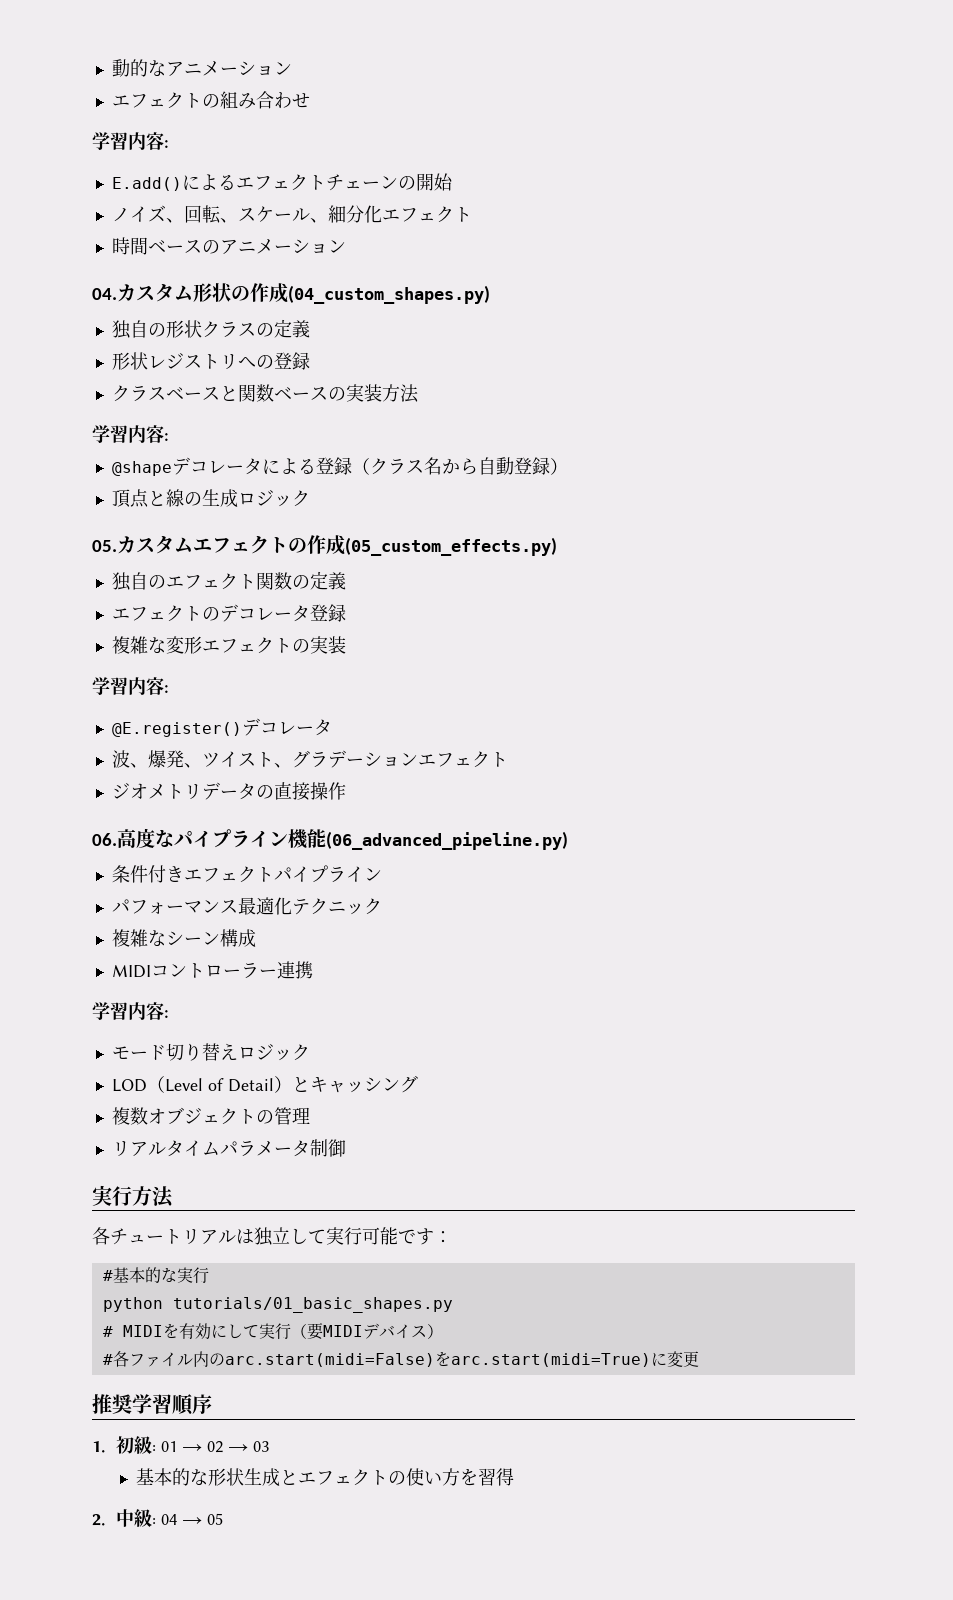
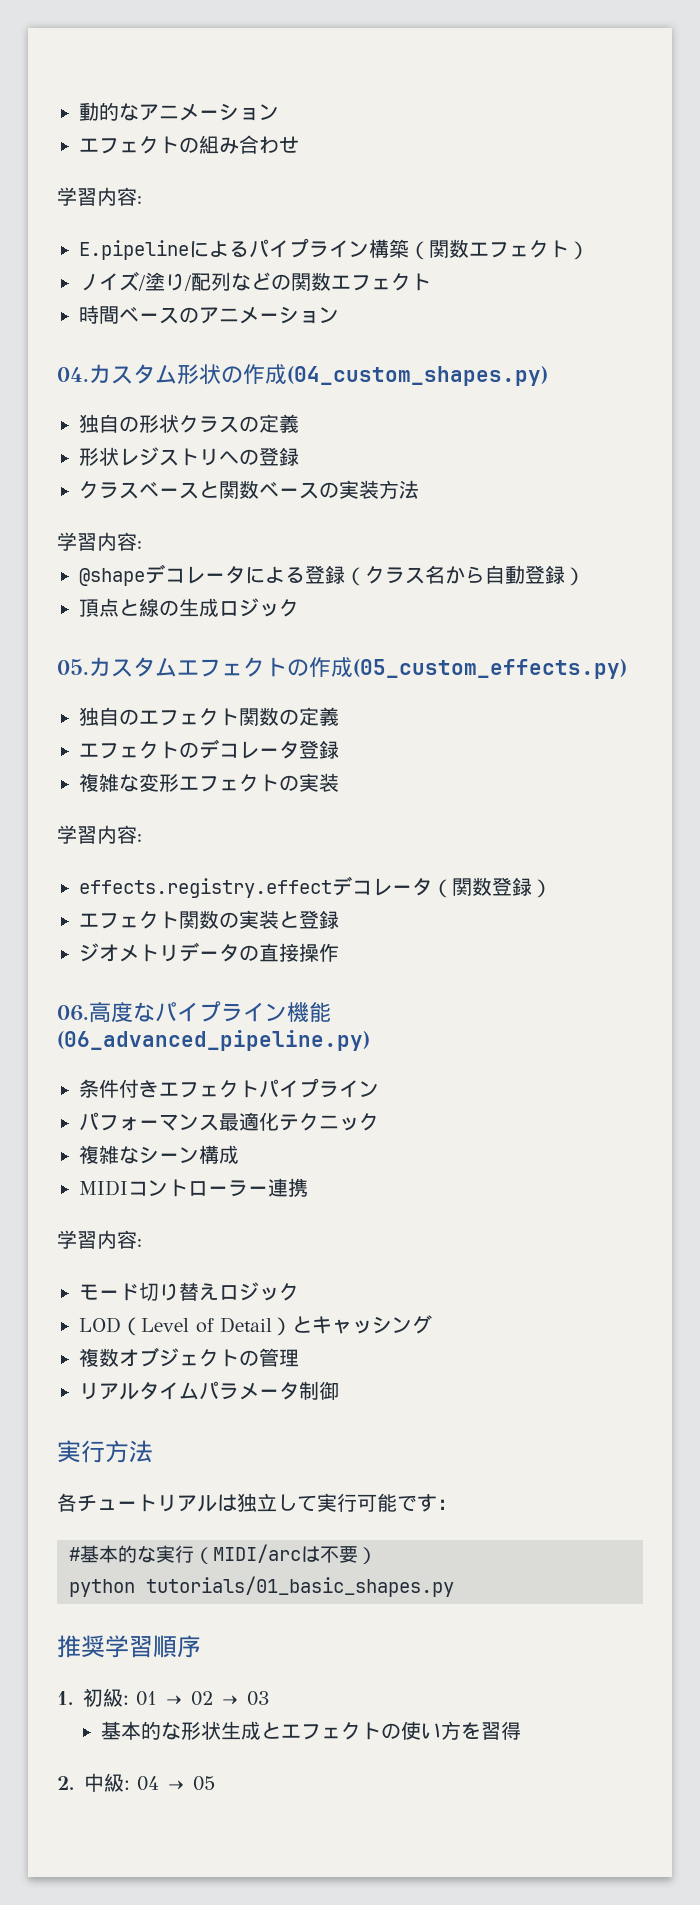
[111,173,453,191] [111,205,382,224] E.add()によるエフェクトチェーンの開始 // ノイズ、回転、スケール、細分化 -> [79,238,589,260] [79,271,331,291] E.pipelineによるパイプライン構築（関数エフェクト） // ノイズ/塗り/配列などの関数
[111,718,332,737] [111,750,508,768] @E.register()デコレータ // 波、爆発、ツイスト、グラデーションエフェクト -> [79,876,552,898] [79,910,339,929] effects.registry.effectデコレータ（関数登録） // エフェクト関数の実装と登録
(209, 1275) none -> [194,1544,377,1564] （MIDI/arcは不要）
[102,1323,443,1340] [102,1351,699,1367] // # MIDIを有効にして実行（要MIDIデバイス） // #各ファイル内のarc.start(midi=False)をarc.start(midi=True)に変更 -> (454, 1586) none

